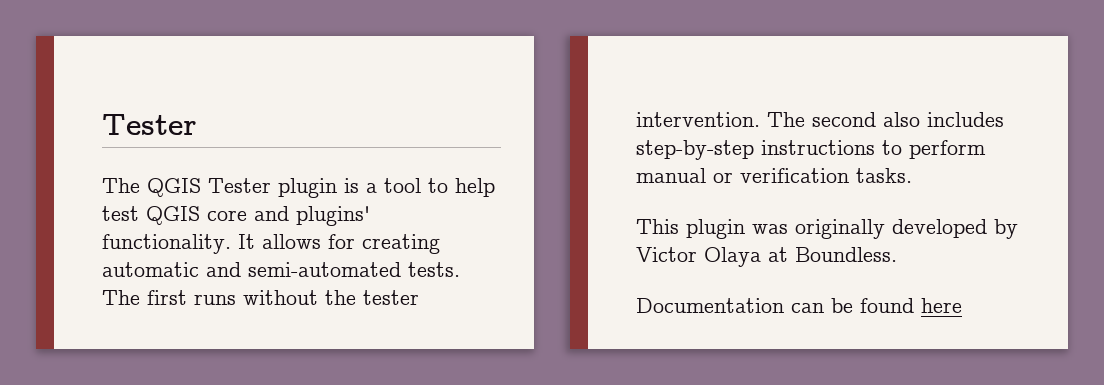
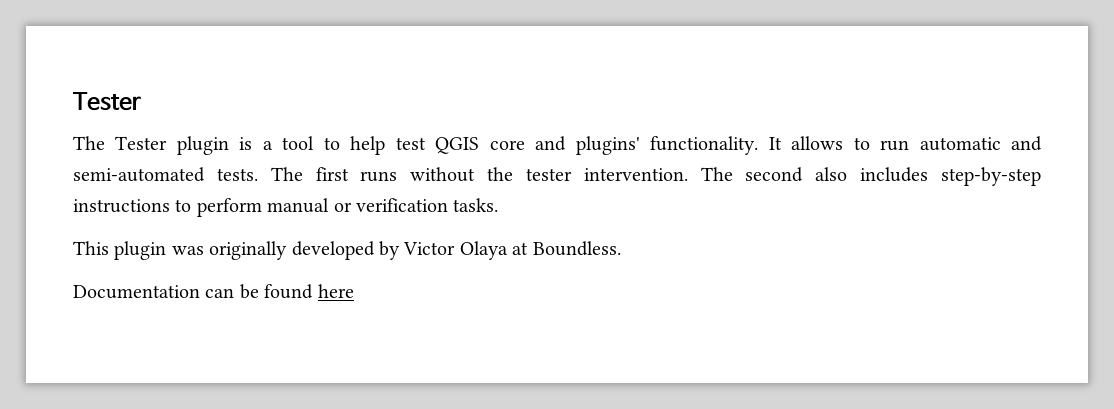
[147,178,201,197] QGIS -> (105, 143) none
[328,234,440,254] for creating -> [853,137,910,151] to run

